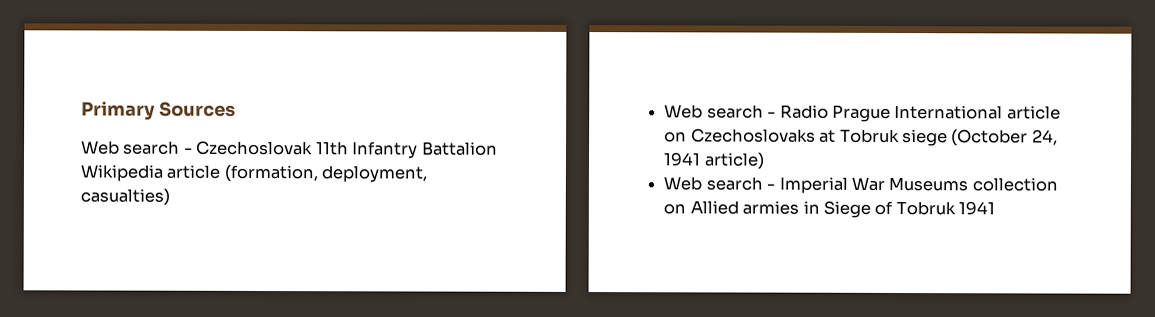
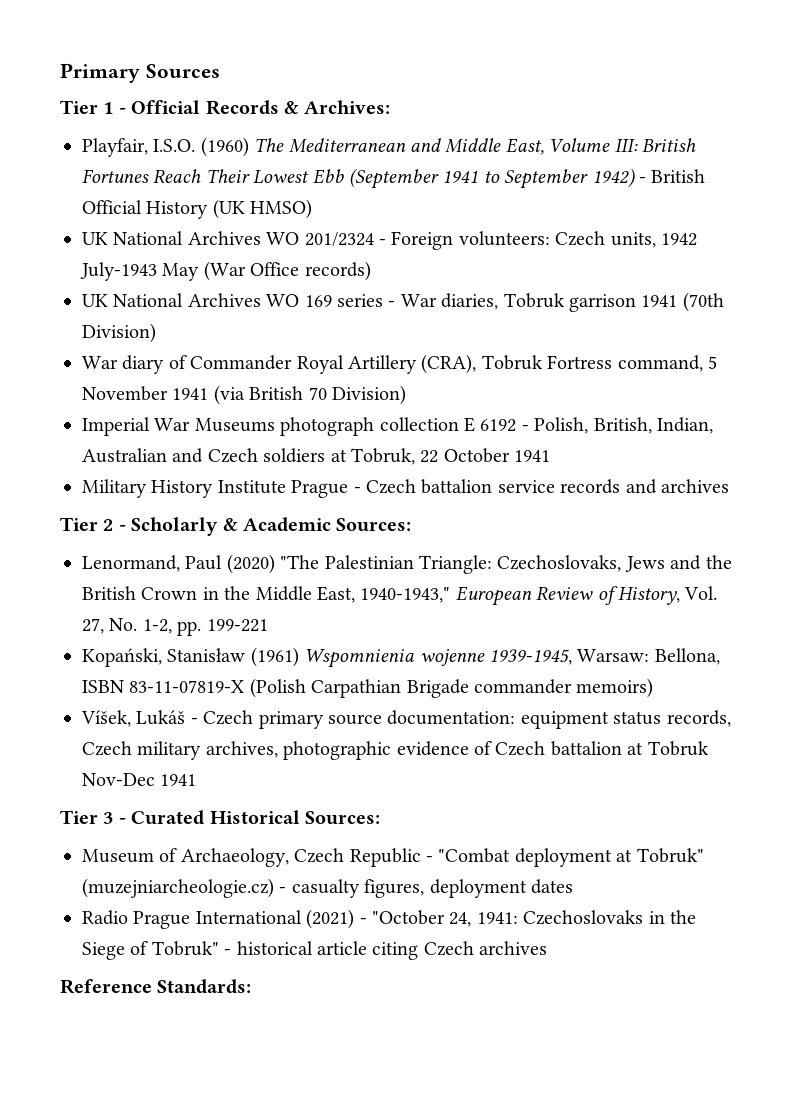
[81,140,498,159] [80,164,428,183] [80,188,170,206] [664,104,1061,122] [664,128,1058,147] [663,152,765,170] [663,176,1058,194] [663,200,996,218] Web search - Czechoslovak 11th Infantry Battalion Wikipedia article (formation, deployment, casualties) // Web search - Radio Prague International article on Czechoslovaks at Tobruk siege (October 24, 1941 article) // Web search - Imperial War Museums collection on Allied armies in Siege of Tobruk 1941 -> [60,100,391,115] [82,137,696,157] [82,168,706,189] [82,199,313,219] [82,231,697,250] [80,261,371,281] [82,292,724,312] [82,323,156,343] [82,354,717,374] [82,385,406,405] [82,417,713,436] [82,448,551,465] [82,479,729,498] [60,517,412,536] [82,554,732,574] [82,586,718,606] [82,618,268,636] [82,647,720,668] [82,678,654,698] [81,710,731,729] [82,741,709,760] [82,773,197,786] [60,810,380,825] [82,848,704,867] [82,878,573,898] [82,909,696,929] [82,941,548,960] [60,979,252,994] Tier 1 - Official Records & Archives: // Playfair, I.S.O. (1960) The Mediterranean and Middle East, Volume III: British Fortunes Reach Their Lowest Ebb (September 1941 to September 1942) - British Official History (UK HMSO) // UK National Archives WO 201/2324 - Foreign volunteers: Czech units, 1942 July-1943 May (War Office records) // UK National Archives WO 169 series - War diaries, Tobruk garrison 1941 (70th Division) // War diary of Commander Royal Artillery (CRA), Tobruk Fortress command, 5 November 1941 (via British 70 Division) // Imperial War Museums photograph collection E 6192 - Polish, British, Indian, Australian and Czech soldiers at Tobruk, 22 October 1941 // Military History Institute Prague - Czech battalion service records and archives // Tier 2 - Scholarly & Academic Sources: // Lenormand, Paul (2020) "The Palestinian Triangle: Czechoslovaks, Jews and the British Crown in the Middle East, 1940-1943," European Review of History, Vol. 27, No. 1-2, pp. 199-221 // Kopański, Stanisław (1961) Wspomnienia wojenne 1939-1945, Warsaw: Bellona, ISBN 83-11-07819-X (Polish Carpathian Brigade commander memoirs) // Víšek, Lukáš - Czech primary source documentation: equipment status records, Czech military archives, photographic evidence of Czech battalion at Tobruk Nov-Dec 1941 // Tier 3 - Curated Historical Sources: // Museum of Archaeology, Czech Republic - "Combat deployment at Tobruk" (muzejniarcheologie.cz) - casualty figures, deployment dates // Radio Prague International (2021) - "October 24, 1941: Czechoslovaks in the Siege of Tobruk" - historical article citing Czech archives // Reference Standards:

